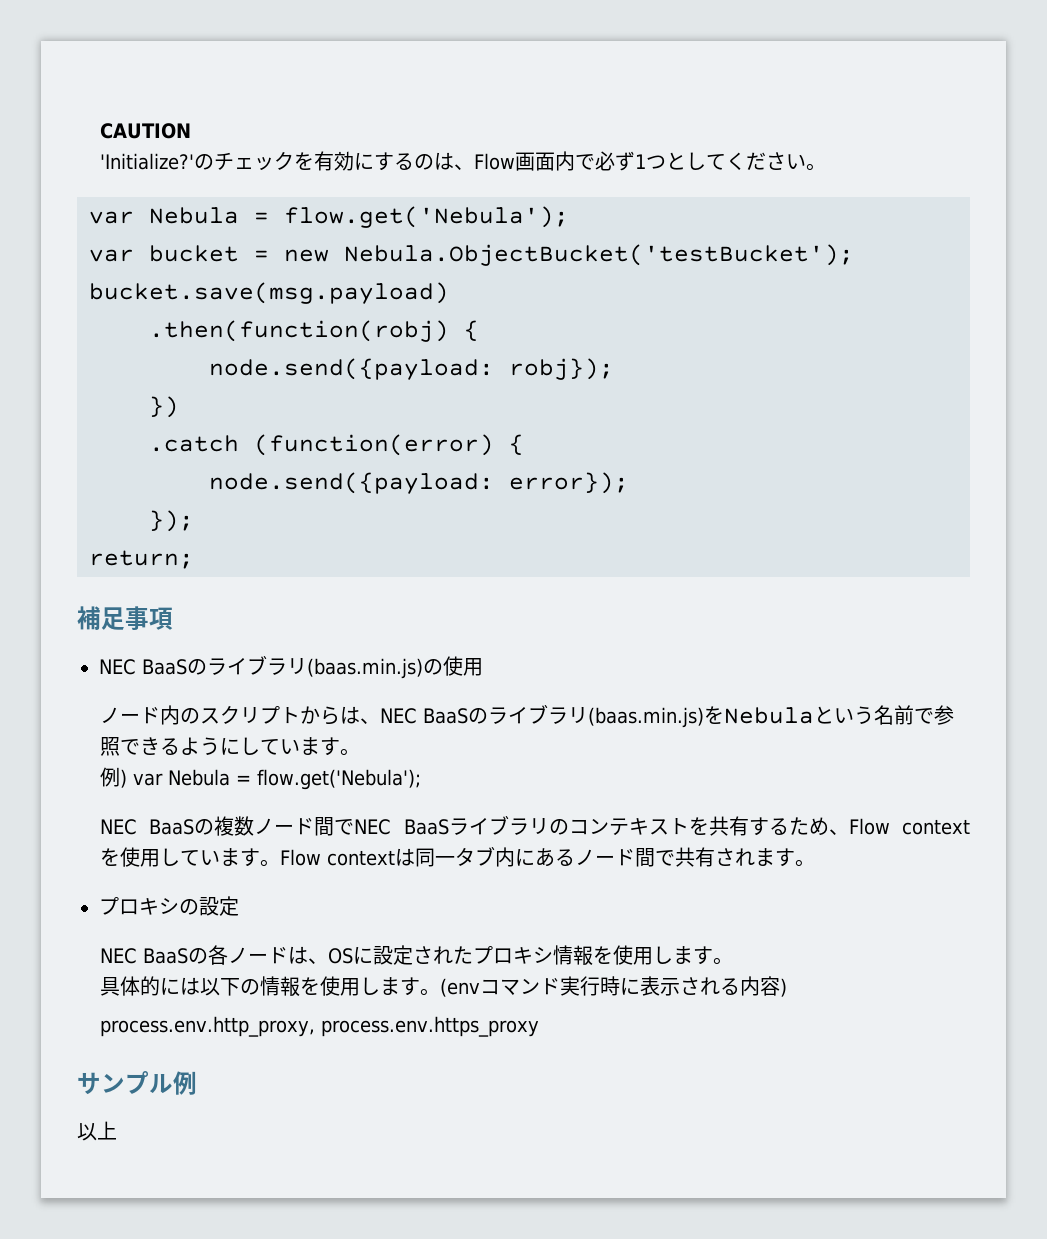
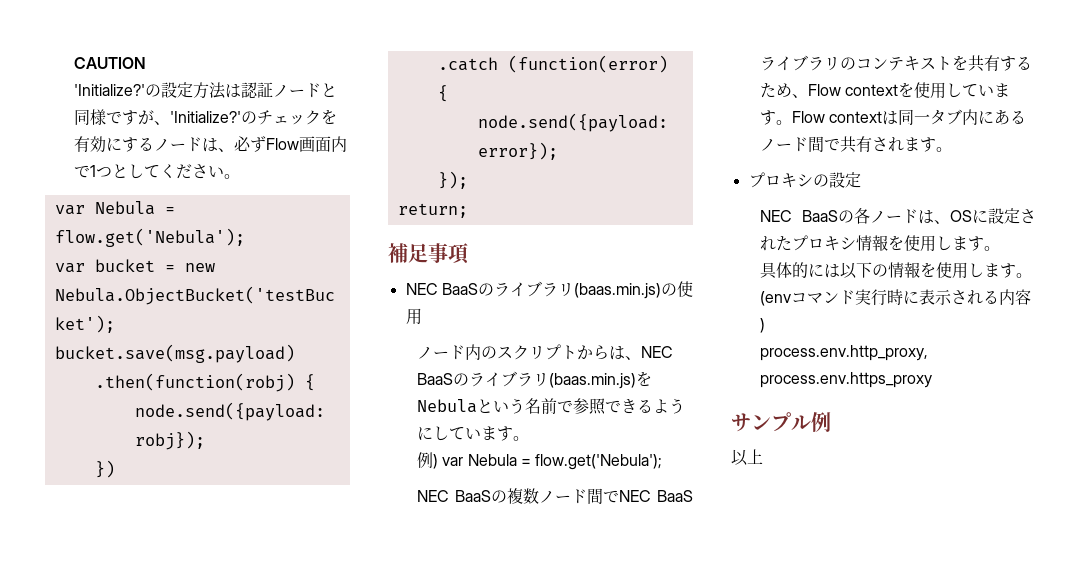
(214, 162) none -> [161,82,338,99] [74,109,258,125] 設定方法は認証ノードと同様ですが、'Initialize?'の
[413,152,474,170] のは、 -> [154,136,267,152] ノードは、必ず
[594,151,635,171] 必ず -> (91, 171) none

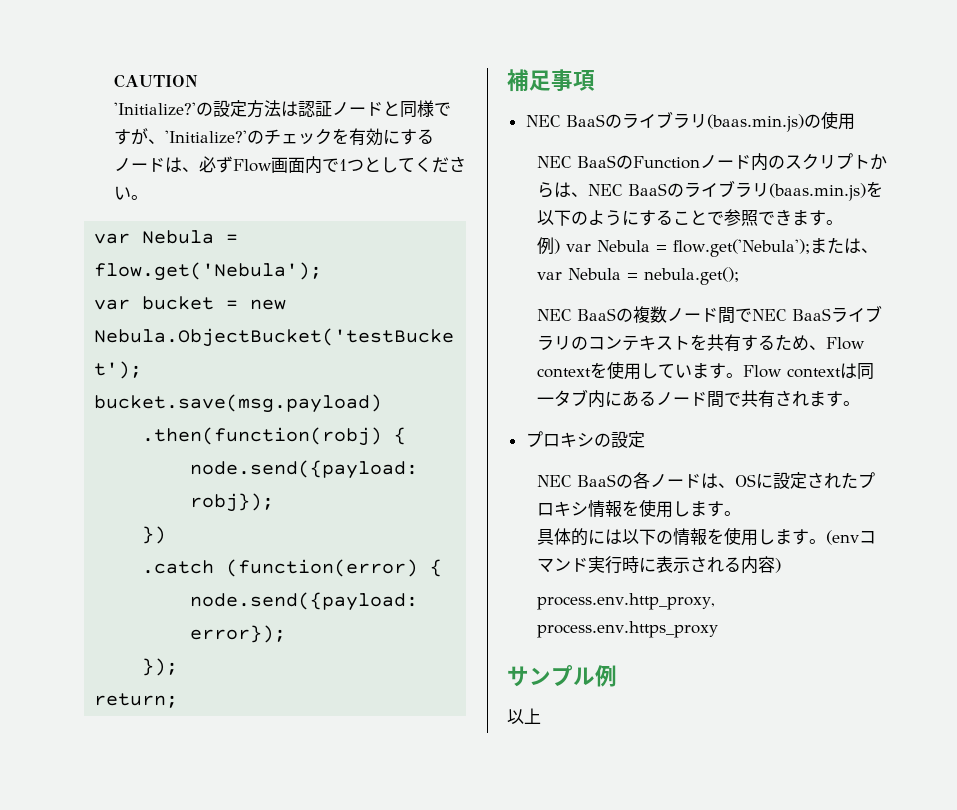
(422, 316) none -> [536,155,700,169] NEC BaaSのFunction
[417,398,686,415] [417,426,482,441] Nebulaという名前で参照できるようにしてい -> [536,209,792,226] 以下のようにすることで参照でき
(663, 462) none -> [809,237,878,254] [536,267,739,285] または、var Nebula = nebula.get();

